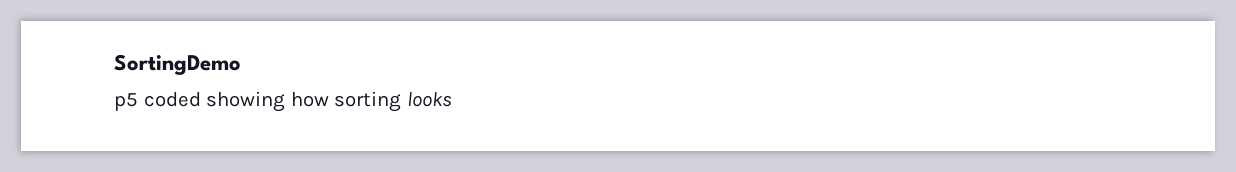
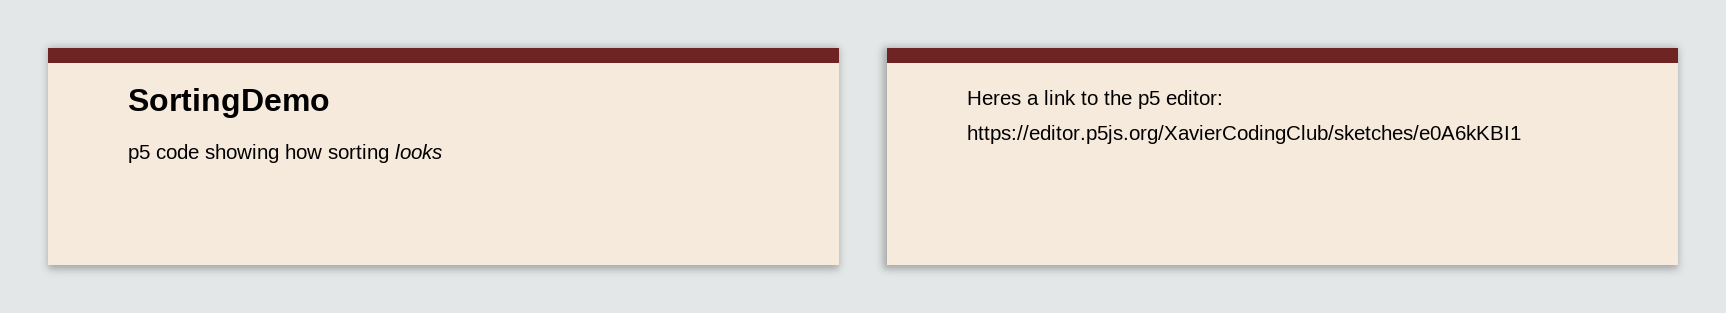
[143,92,201,107] coded -> [156,144,199,159] code
(452, 99) none -> [967,90,1223,109] [967,125,1521,144] // Heres a link to the p5 editor: https://editor.p5js.org/XavierCodingClub/sketches/e0A6kKBI1

